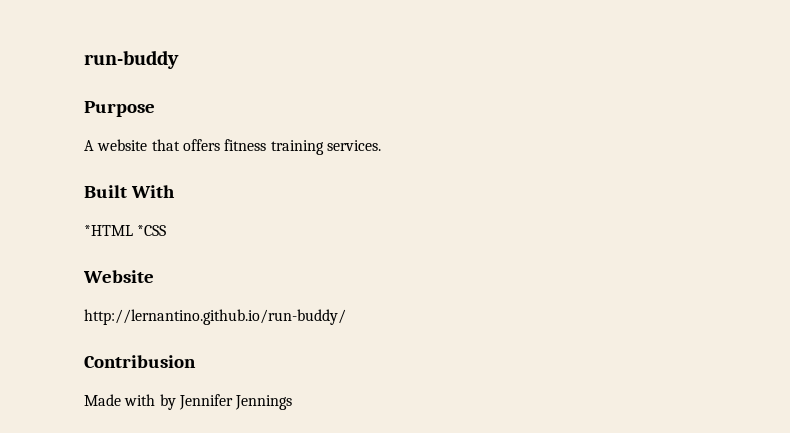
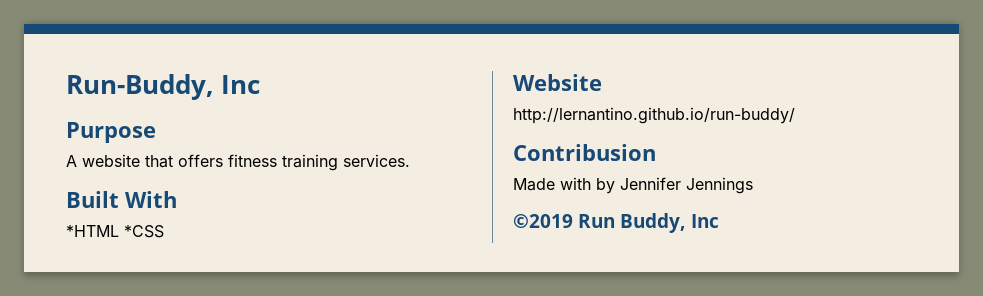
[84,50,179,69] run-buddy -> [66,74,260,100] Run-Buddy, Inc
(293, 402) none -> [513,213,720,233] // ©2019 Run Buddy, Inc

